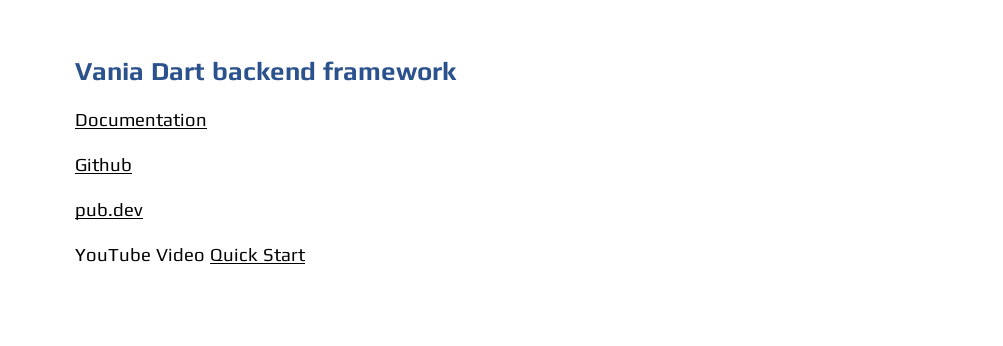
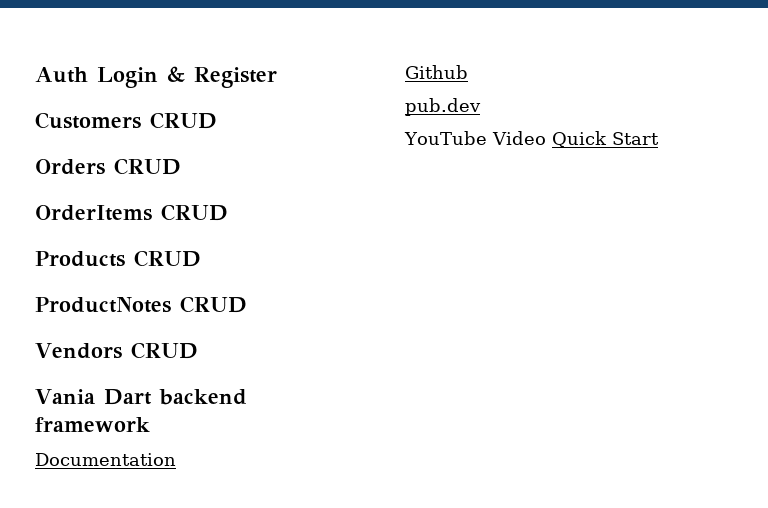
(75, 71) none -> [35,66,277,88] [35,112,217,129] [35,158,181,175] [35,204,228,221] [35,250,201,267] [35,296,247,313] [35,342,198,359] Auth Login & Register // Customers CRUD // Orders CRUD // OrderItems CRUD // Products CRUD // ProductNotes CRUD // Vendors CRUD //

